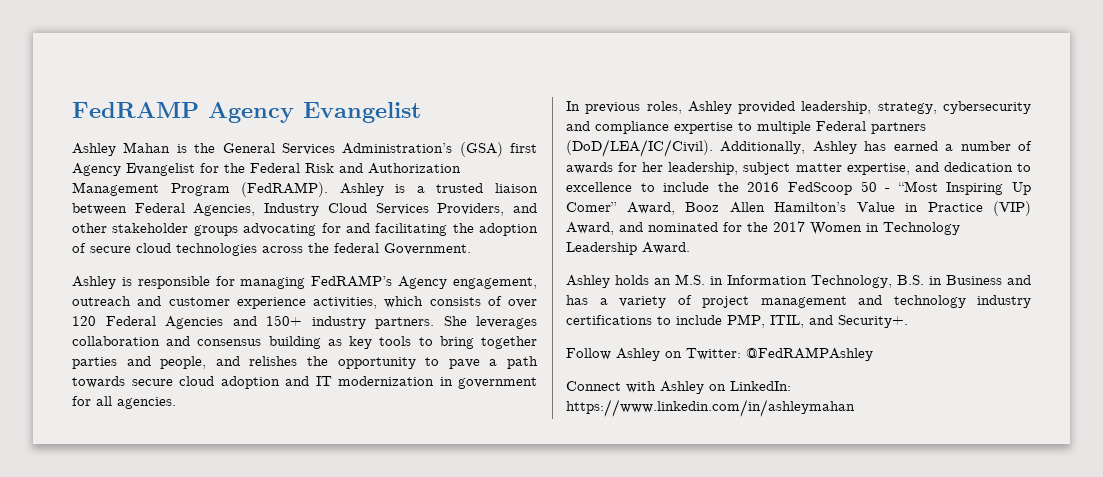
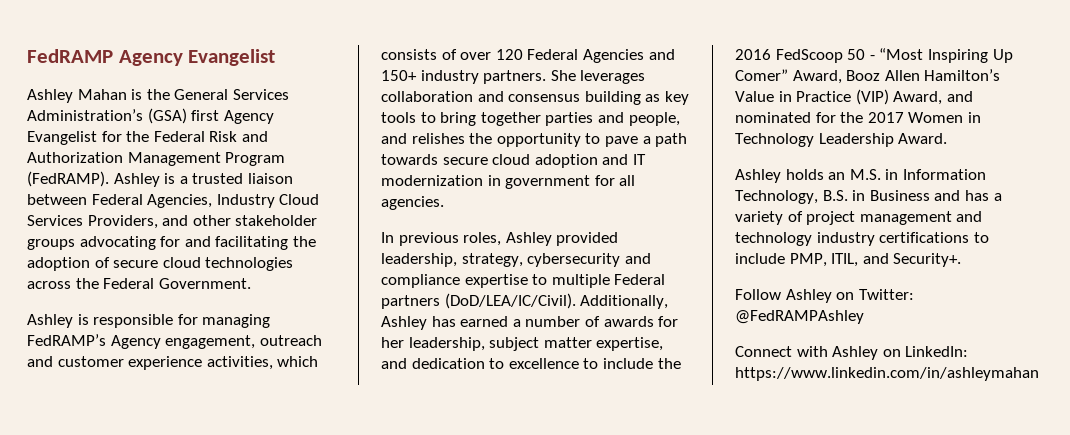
[334,243,379,253] federal -> [103,278,155,289] Federal

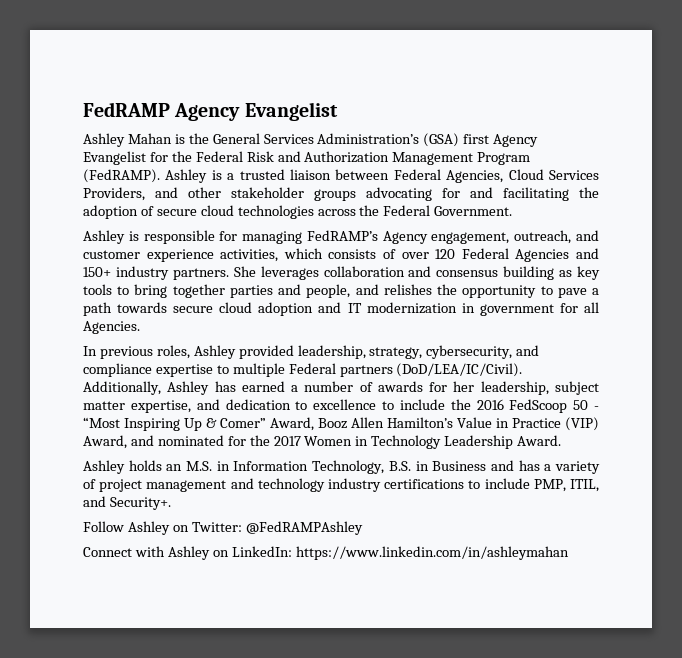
[216,194,275,208] Industry -> (504, 176) none
[259,335,322,346] outreach -> [514,230,572,244] outreach,
[381,196,444,210] agencies. -> [83,321,140,334] Agencies.
[527,253,621,267] cybersecurity -> [426,345,513,359] cybersecurity,
(1013, 56) none -> [206,418,217,428] &

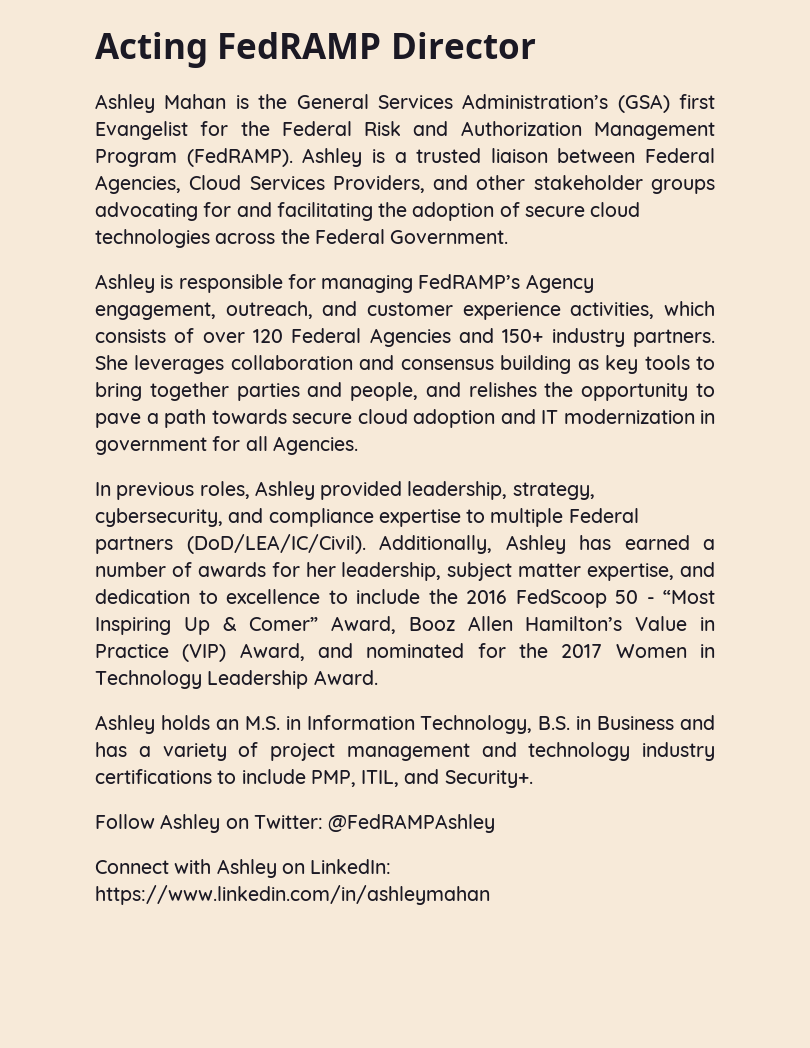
[83,102,338,121] FedRAMP Agency Evangelist -> [95,32,536,68] Acting FedRAMP Director
[493,134,539,147] Agency -> (715, 101) none

